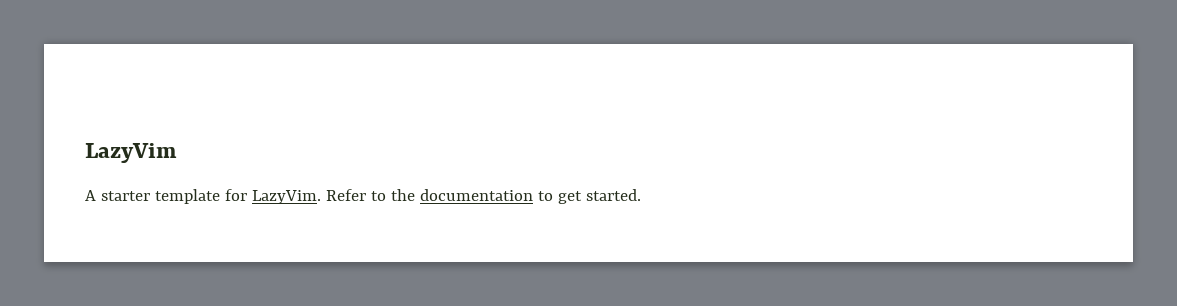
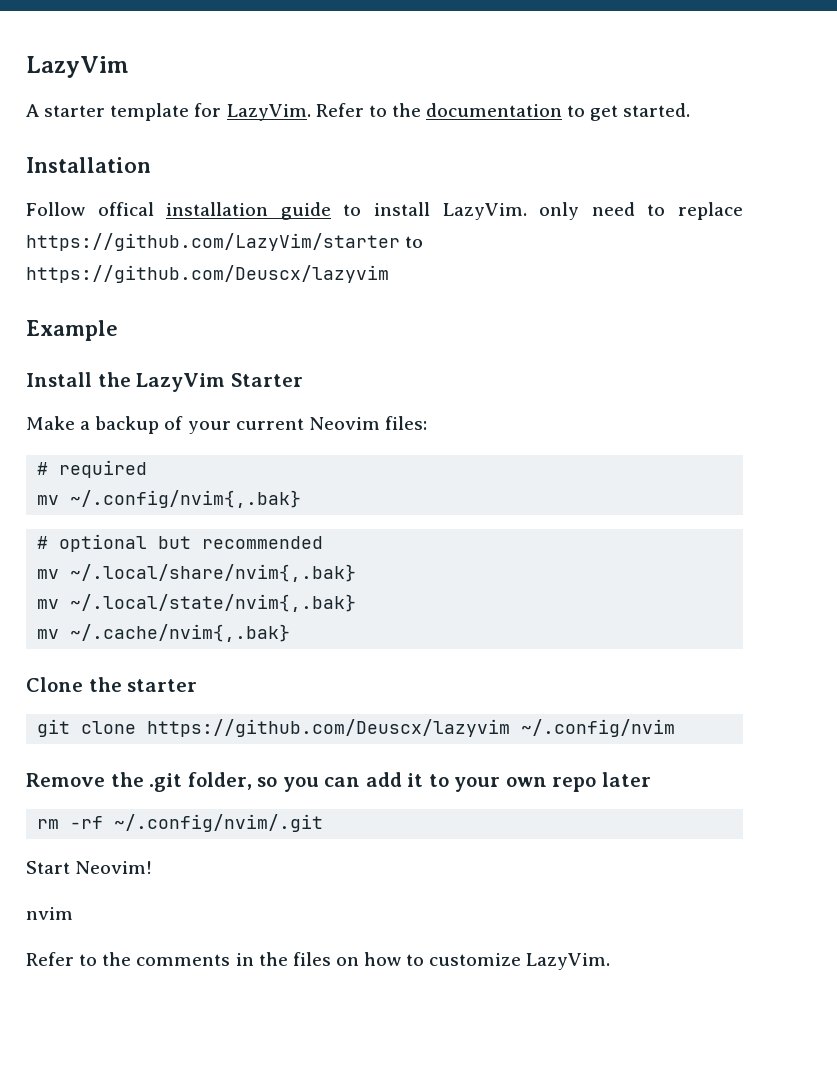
(641, 195) none -> [26,157,151,173] [26,202,744,220] [26,233,424,251] [26,265,389,283] [26,320,118,341] [26,372,303,392] [26,416,427,434] [37,460,148,478] [37,490,302,508] [37,534,324,552] [37,564,357,582] [37,594,357,612] [37,624,291,642] [26,677,198,692] [37,719,676,737] [26,772,651,792] [37,814,324,832] [26,861,153,874] [26,907,73,920] [26,952,611,970] // Installation // Follow offical installation guide to install LazyVim. only need to replace https://github.com/LazyVim/starter to https://github.com/Deuscx/lazyvim // Example // Install the LazyVim Starter // Make a backup of your current Neovim files: // # required // mv ~/.config/nvim{,.bak} // # optional but recommended // mv ~/.local/share/nvim{,.bak} // mv ~/.local/state/nvim{,.bak} // mv ~/.cache/nvim{,.bak} // Clone the starter // git clone https://github.com/Deuscx/lazyvim ~/.config/nvim // Remove the .git folder, so you can add it to your own repo later // rm -rf ~/.config/nvim/.git // Start Neovim! // nvim // Refer to the comments in the files on how to customize LazyVim.

